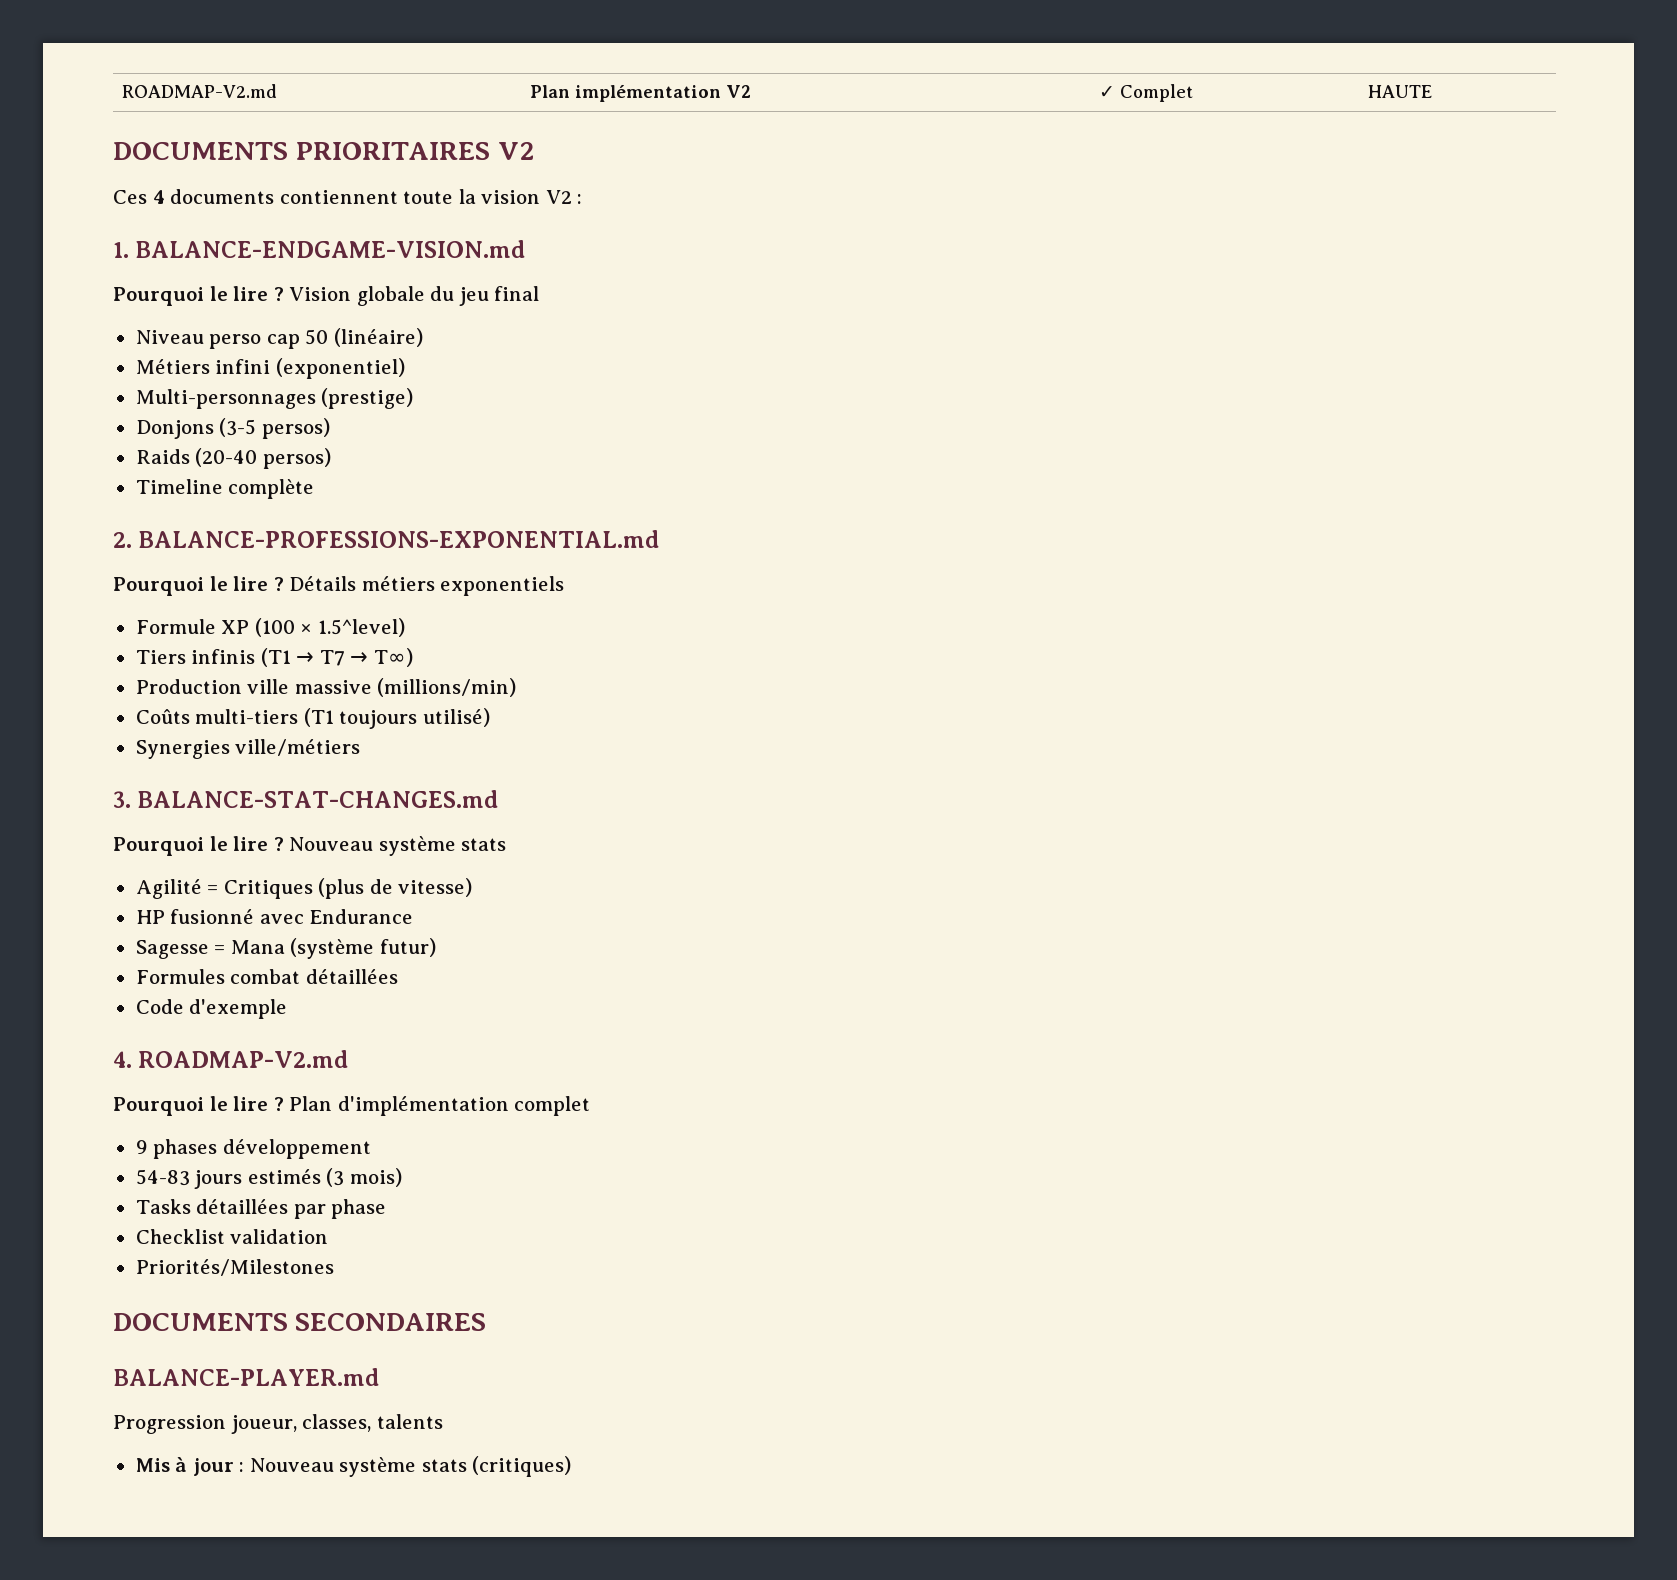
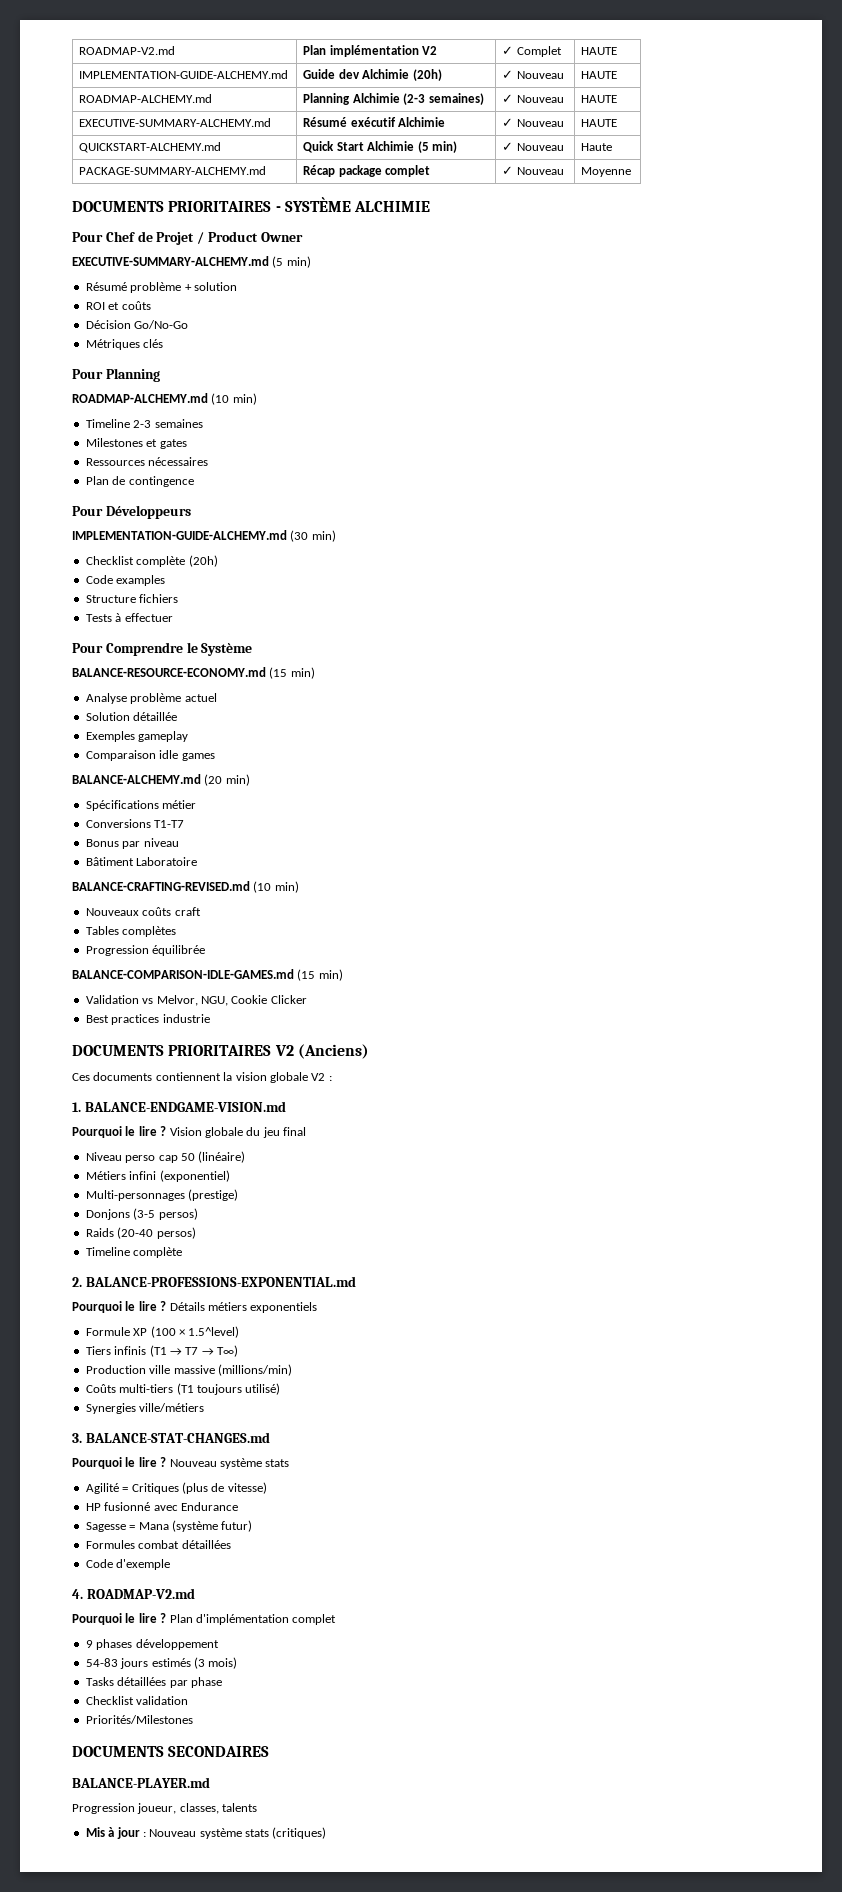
(1433, 91) none -> [79,70,289,79] [303,69,442,81] [502,70,564,79] [581,71,618,79] [79,94,213,103] [303,93,484,105] [502,94,564,103] [581,95,618,103] [79,118,272,127] [303,117,446,127] [502,118,564,127] [581,119,618,127] [79,142,222,153] [303,141,457,153] [502,142,564,151] [581,143,613,151] [79,166,267,175] [303,165,431,177] [502,166,564,175] [581,167,632,177] [72,197,431,212] [72,231,303,245] [72,256,311,268] [85,282,237,293] [85,301,151,310] [85,320,189,329] [85,339,164,350] [72,368,160,382] [72,393,257,405] [85,419,203,428] [85,438,187,449] [85,457,209,466] [85,476,194,487] [72,505,191,519] [72,530,336,542] [85,555,218,567] [85,575,166,586] [85,594,179,603] [85,613,173,622] [72,642,253,656] [72,667,315,679] [85,693,217,704] [85,712,178,721] [85,731,189,742] [85,750,215,761] [72,774,250,786] [85,800,197,811] [85,819,185,828] [85,838,179,849] [85,857,198,866] [72,881,299,893] [85,907,201,916] [85,926,177,937] [85,945,206,956] [72,969,343,981] [85,995,307,1006] [85,1014,210,1025] // IMPLEMENTATION-GUIDE-ALCHEMY.md | Guide dev Alchimie (20h) | ✓ Nouveau | HAUTE // ROADMAP-ALCHEMY.md | Planning Alchimie (2-3 semaines) | ✓ Nouveau | HAUTE // EXECUTIVE-SUMMARY-ALCHEMY.md | Résumé exécutif Alchimie | ✓ Nouveau | HAUTE // QUICKSTART-ALCHEMY.md | Quick Start Alchimie (5 min) | ✓ Nouveau | Haute // PACKAGE-SUMMARY-ALCHEMY.md | Récap package complet | ✓ Nouveau | Moyenne // DOCUMENTS PRIORITAIRES - SYSTÈME ALCHIMIE // Pour Chef de Projet / Product Owner // EXECUTIVE-SUMMARY-ALCHEMY.md (5 min) // Résumé problème + solution // ROI et coûts // Décision Go/No-Go // Métriques clés // Pour Planning // ROADMAP-ALCHEMY.md (10 min) // Timeline 2-3 semaines // Milestones et gates // Ressources nécessaires // Plan de contingence // Pour Développeurs // IMPLEMENTATION-GUIDE-ALCHEMY.md (30 min) // Checklist complète (20h) // Code examples // Structure fichiers // Tests à effectuer // Pour Comprendre le Système // BALANCE-RESOURCE-ECONOMY.md (15 min) // Analyse problème actuel // Solution détaillée // Exemples gameplay // Comparaison idle games // BALANCE-ALCHEMY.md (20 min) // Spécifications métier // Conversions T1-T7 // Bonus par niveau // Bâtiment Laboratoire // BALANCE-CRAFTING-REVISED.md (10 min) // Nouveaux coûts craft // Tables complètes // Progression équilibrée // BALANCE-COMPARISON-IDLE-GAMES.md (15 min) // Validation vs Melvor, NGU, Cookie Clicker // Best practices industrie
(534, 151) none -> [297,1044,369,1059] (Anciens)
[152,190,165,204] 4 -> (90, 1077) none
[403,191,454,204] toute -> (221, 1076) none
(541, 197) none -> [269,1072,308,1083] globale

